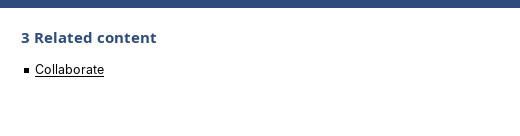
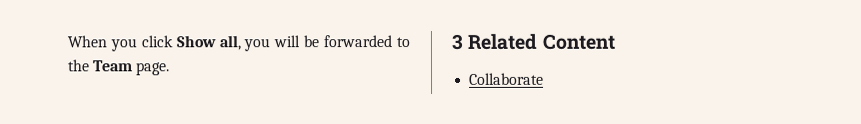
(21, 38) none -> [67,35,410,52] [67,59,171,76] When you click Show all, you will be forwarded to the Team page. //
[97,33,158,43] content -> [541,33,615,50] Content

